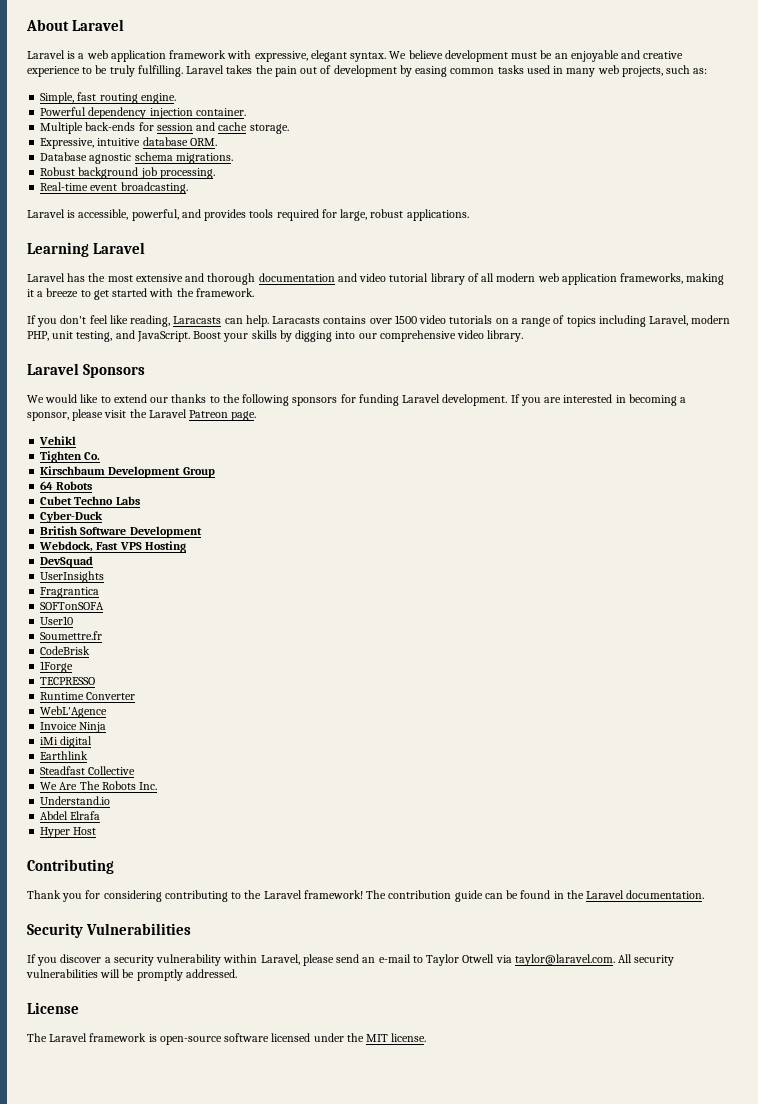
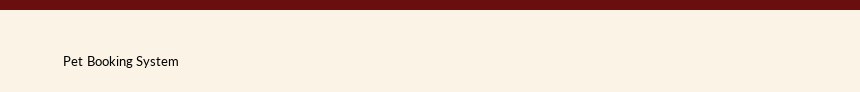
[26,19,125,31] [27,50,684,62] [27,65,708,77] [40,92,176,104] [40,107,246,119] [40,122,289,134] [40,137,217,149] [40,152,233,164] [40,167,215,179] [40,182,188,194] [27,209,469,221] [27,242,146,257] [27,273,725,285] [27,288,254,300] [27,315,731,327] [27,330,524,342] [27,363,146,378] [27,394,687,406] [27,409,257,421] [39,436,77,445] [40,451,101,463] [40,466,215,478] [40,481,93,490] [40,496,140,505] [40,511,104,523] [40,526,202,538] [39,541,186,553] [40,556,94,568] [40,571,105,583] [40,587,100,598] [40,602,105,610] [40,616,74,625] [40,631,103,640] [40,646,91,655] [40,661,74,673] [40,677,96,685] [40,692,136,700] [40,706,108,718] [40,722,107,733] [40,736,93,748] [40,751,89,760] [40,766,136,775] [40,781,158,790] [40,796,111,805] [40,811,101,820] [40,827,97,838] [27,859,114,874] [27,890,705,902] [27,923,192,938] [27,954,675,966] [26,969,237,981] [27,1002,79,1014] [27,1033,427,1045] About Laravel // Laravel is a web application framework with expressive, elegant syntax. We believe development must be an enjoyable and creative experience to be truly fulfilling. Laravel takes the pain out of development by easing common tasks used in many web projects, such as: // Simple, fast routing engine. // Powerful dependency injection container. // Multiple back-ends for session and cache storage. // Expressive, intuitive database ORM. // Database agnostic schema migrations. // Robust background job processing. // Real-time event broadcasting. // Laravel is accessible, powerful, and provides tools required for large, robust applications. // Learning Laravel // Laravel has the most extensive and thorough documentation and video tutorial library of all modern web application frameworks, making it a breeze to get started with the framework. // If you don't feel like reading, Laracasts can help. Laracasts contains over 1500 video tutorials on a range of topics including Laravel, modern PHP, unit testing, and JavaScript. Boost your skills by digging into our comprehensive video library. // Laravel Sponsors // We would like to extend our thanks to the following sponsors for funding Laravel development. If you are interested in becoming a sponsor, please visit the Laravel Patreon page. // Vehikl // Tighten Co. // Kirschbaum Development Group // 64 Robots // Cubet Techno Labs // Cyber-Duck // British Software Development // Webdock, Fast VPS Hosting // DevSquad // UserInsights // Fragrantica // SOFTonSOFA // User10 // Soumettre.fr // CodeBrisk // 1Forge // TECPRESSO // Runtime Converter // WebL'Agence // Invoice Ninja // iMi digital // Earthlink // Steadfast Collective // We Are The Robots Inc. // Understand.io // Abdel Elrafa // Hyper Host // Contributing // Thank you for considering contributing to the Laravel framework! The contribution guide can be found in the Laravel documentation. // Security Vulnerabilities // If you discover a security vulnerability within Laravel, please send an e-mail to Taylor Otwell via taylor@laravel.com. All security vulnerabilities will be promptly addressed. // License // The Laravel framework is open-source software licensed under the MIT license. -> [63,56,180,68] Pet Booking System

